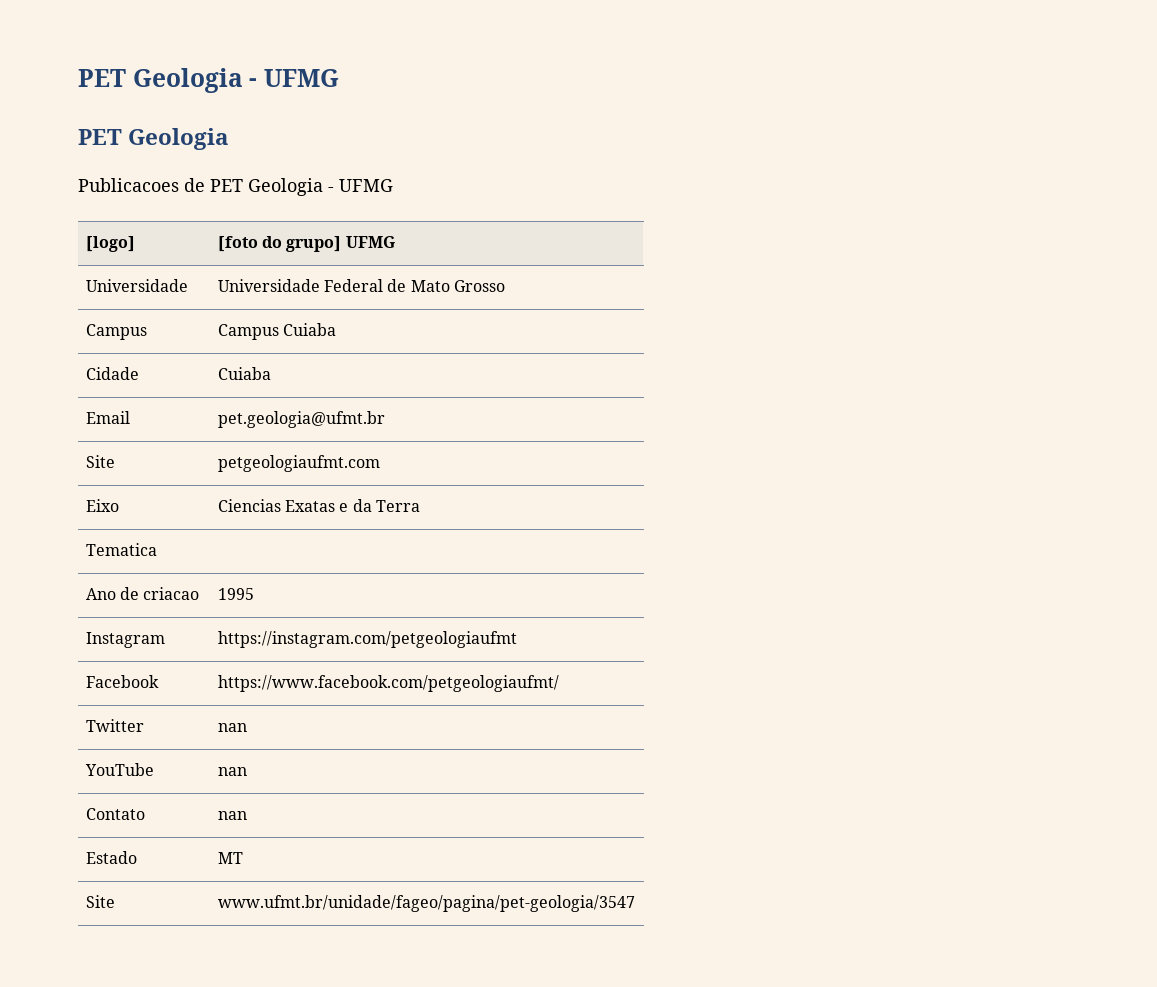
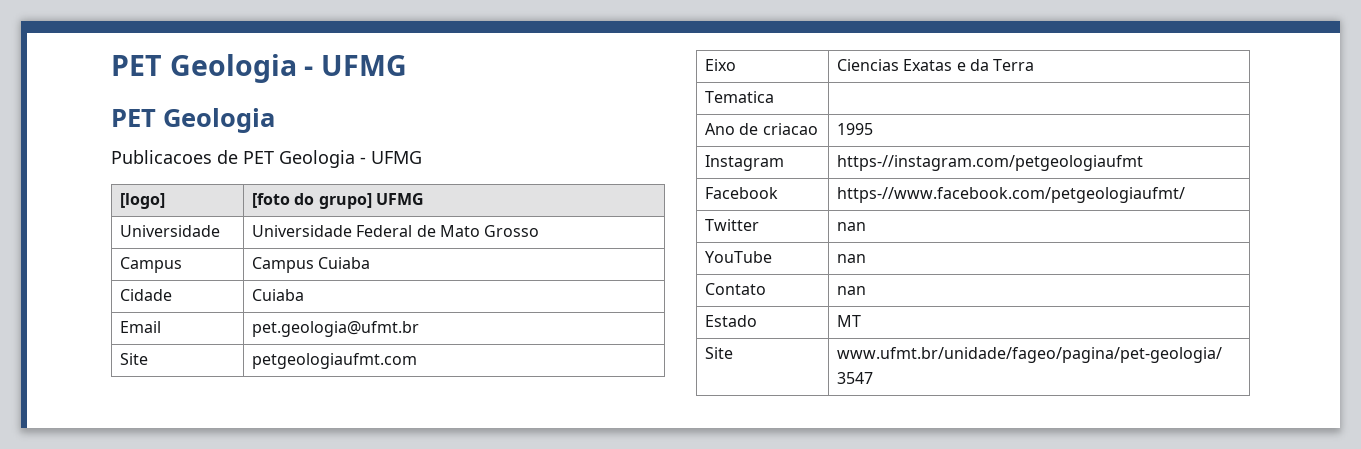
[217,631,517,648] https://instagram.com/petgeologiaufmt -> [837,155,1144,171] https-//instagram.com/petgeologiaufmt
[217,675,559,692] https://www.facebook.com/petgeologiaufmt/ -> [837,187,1186,203] https-//www.facebook.com/petgeologiaufmt/

